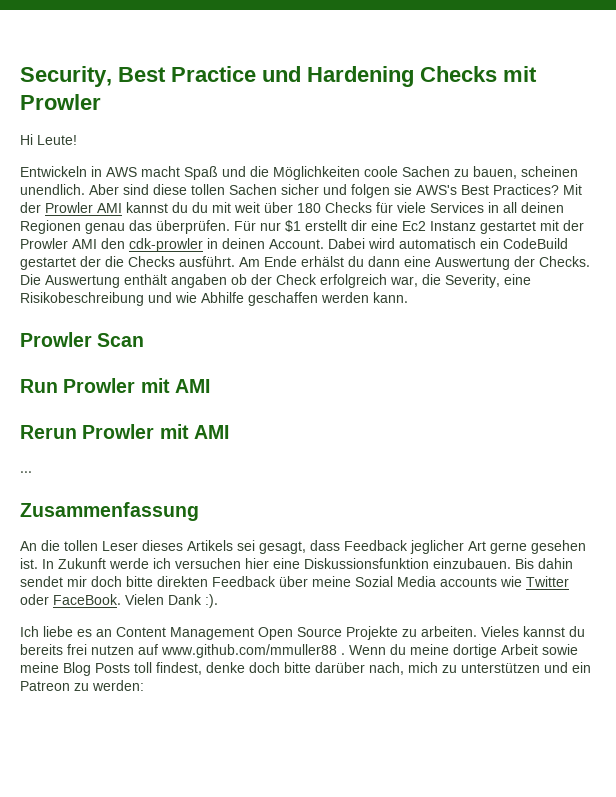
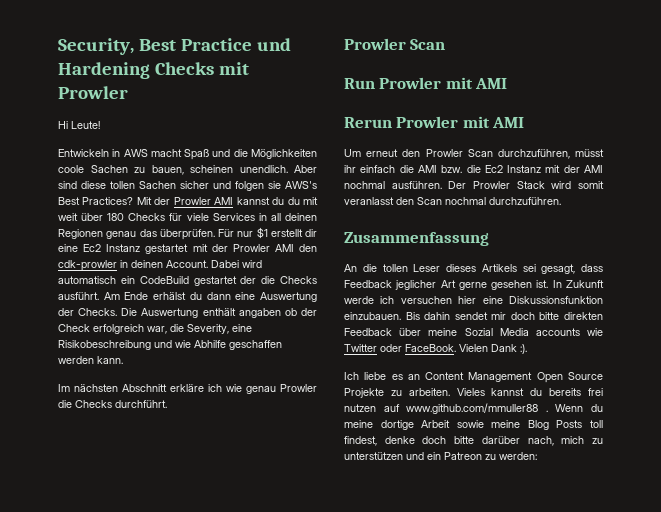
(408, 297) none -> [58,384,317,394] [58,400,167,408] // Im nächsten Abschnitt erkläre ich wie genau Prowler die Checks durchführt.
[20,471,32,473] ... -> [344,149,604,159] [344,165,603,173] [344,181,604,189] [344,197,561,205] Um erneut den Prowler Scan durchzuführen, müsst ihr einfach die AMI bzw. die Ec2 Instanz mit der AMI nochmal ausführen. Der Prowler Stack wird somit veranlasst den Scan nochmal durchzuführen.

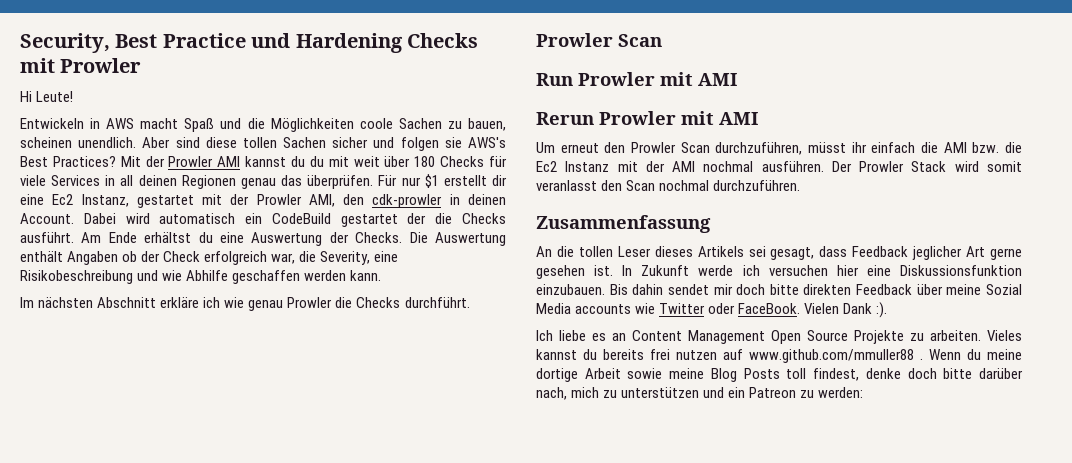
[106,244,141,252] Instanz -> [81,194,129,207] Instanz,
[274,244,294,252] AMI -> [308,194,335,207] AMI,
[153,292,231,300] erhälst du dann -> [144,232,213,243] erhältst du
[238,308,281,318] angaben -> [67,251,119,265] Angaben

